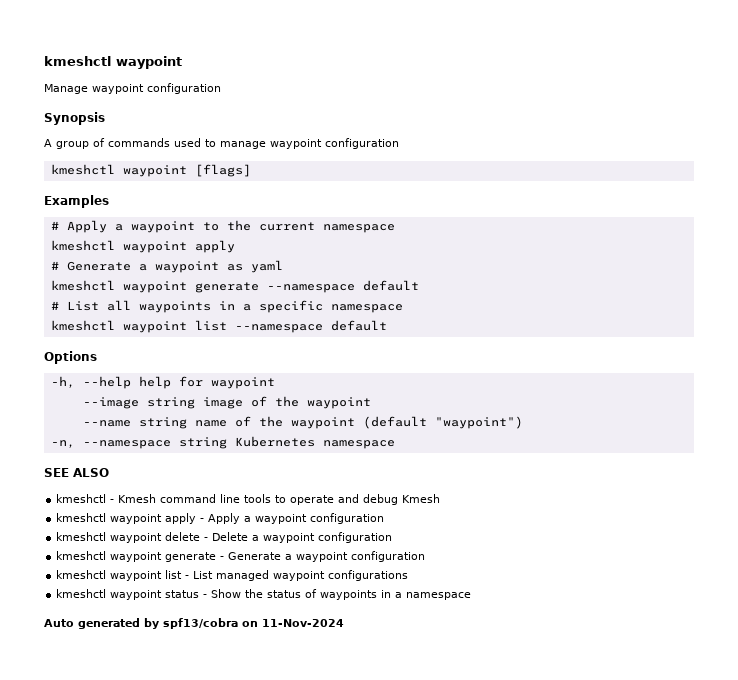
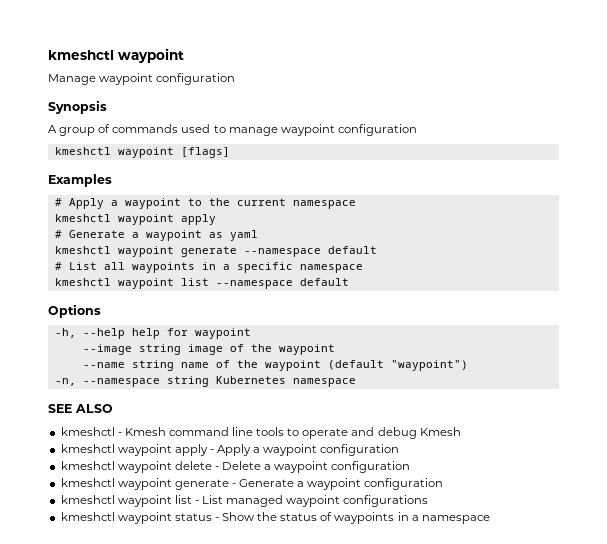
[44,618,344,629] // Auto generated by spf13/cobra on 11-Nov-2024 -> (490, 519) none

